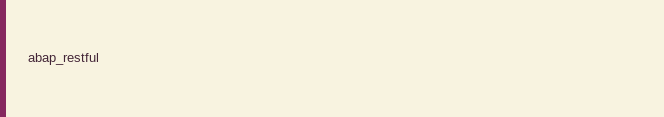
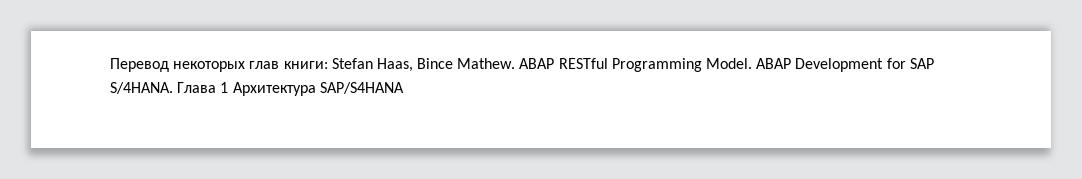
[28,53,99,65] abap_restful -> [110,58,934,72] [110,82,404,96] Перевод некоторых глав книги: Stefan Haas, Bince Mathew. ABAP RESTful Programming Model. ABAP Development for SAP S/4HANA. Глава 1 Архитектура SAP/S4HANA

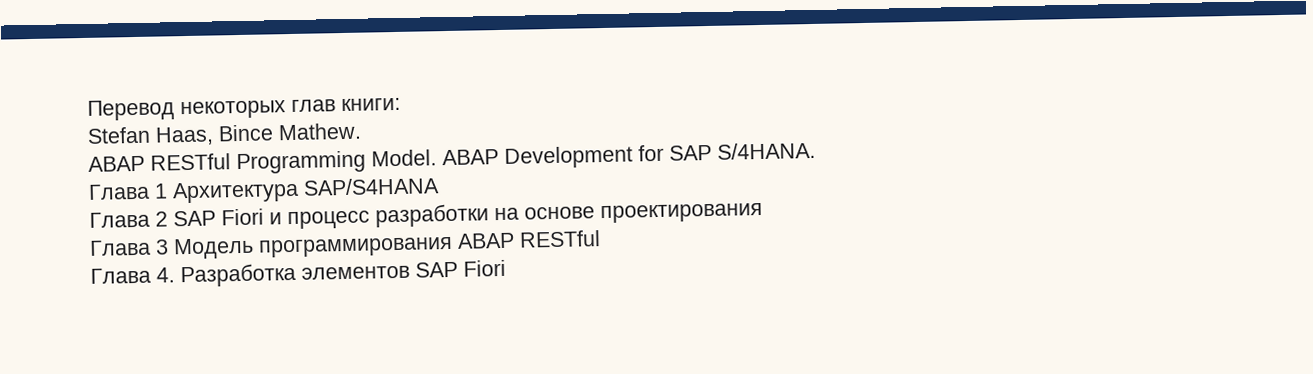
(328, 65) none -> (401, 104) //
(516, 63) none -> (362, 131) //
(173, 88) none -> (816, 150) //
(404, 88) none -> [89,202,763,230] [89,230,601,260] [90,259,506,288] // Глава 2 SAP Fiori и процесс разработки на основе проектирования // Глава 3 Модель программирования ABAP RESTful // Глава 4. Разработка элементов SAP Fiori

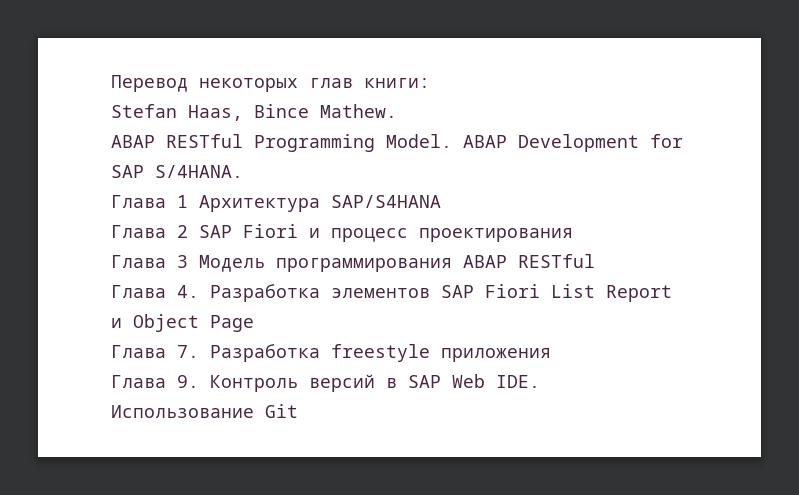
[375,203,595,228] разработки на основе -> (408, 235) none
(506, 268) none -> [551,284,672,302] [111,314,254,332] [111,344,551,362] [111,374,540,392] [111,404,298,418] List Report и Object Page // Глава 7. Разработка freestyle приложения // Глава 9. Контроль версий в SAP Web IDE. Использование Git

